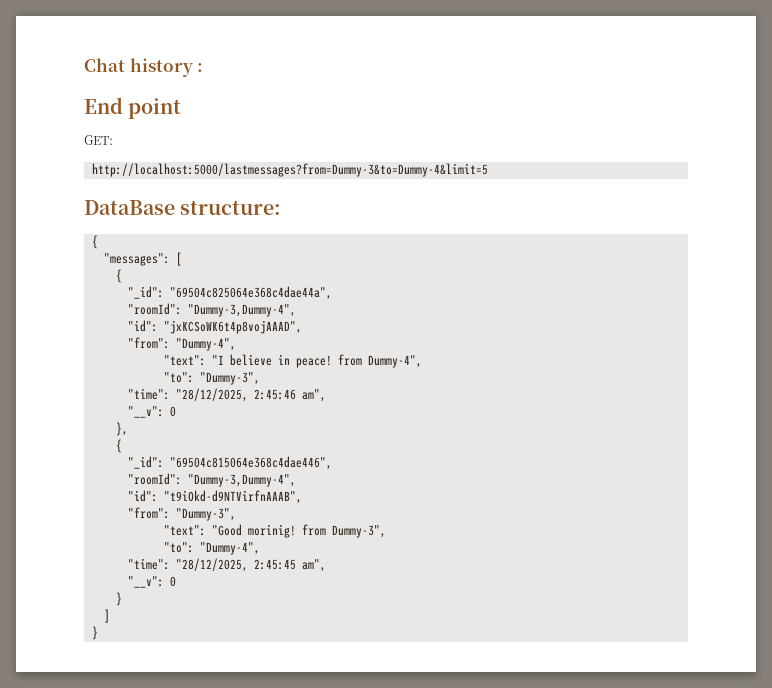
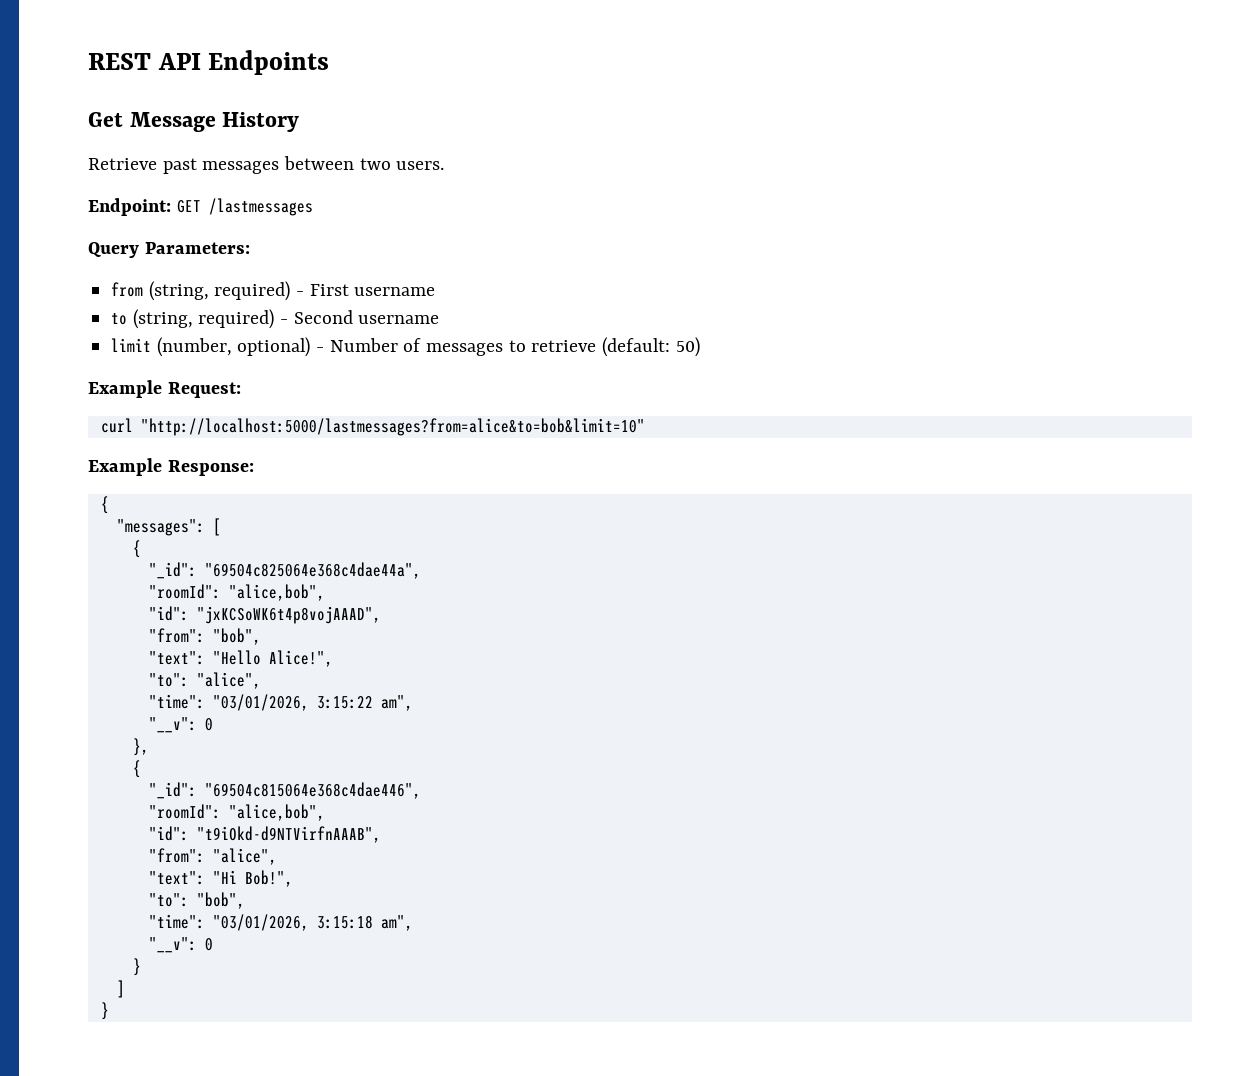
[84,58,204,77] [84,97,182,119] [84,135,113,145] [91,163,488,177] [84,200,282,215] Chat history : // End point // GET: // http://localhost:5000/lastmessages?from=Dummy-3&to=Dummy-4&limit=5 // DataBase structure: -> [88,50,330,75] [88,112,300,132] [88,156,445,174] [88,198,313,216] [88,242,250,258] [111,281,436,301] [111,309,440,329] [111,337,700,357] [88,380,241,398] [100,418,645,436] [88,458,254,476] REST API Endpoints // Get Message History // Retrieve past messages between two users. // Endpoint: GET /lastmessages // Query Parameters: // from (string, required) - First username // to (string, required) - Second username // limit (number, optional) - Number of messages to retrieve (default: 50) // Example Request: // curl "http://localhost:5000/lastmessages?from=alice&to=bob&limit=10" // Example Response:
[187,304,296,317] "Dummy-3,Dummy-4", -> [228,584,325,601] "alice,bob",
[175,338,236,351] [163,354,422,368] [163,372,260,385] [127,388,296,402] "Dummy-4", // "text": "I believe in peace! from Dummy-4", // "to": "Dummy-3", // "time": "28/12/2025, 2:45:46 -> [212,628,261,645] [148,650,333,667] [148,672,261,689] [148,694,373,711] "bob", // "text": "Hello Alice!", // "to": "alice", // "time": "03/01/2026, 3:15:22
[187,474,296,487] "Dummy-3,Dummy-4", -> [228,804,325,821] "alice,bob",
[175,508,236,521] [163,524,386,538] [163,542,260,555] [127,558,296,572] "Dummy-3", // "text": "Good morinig! from Dummy-3", // "to": "Dummy-4", // "time": "28/12/2025, 2:45:45 -> [212,848,277,865] [148,870,293,887] [148,892,245,909] [148,914,373,931] "alice", // "text": "Hi Bob!", // "to": "bob", // "time": "03/01/2026, 3:15:18

